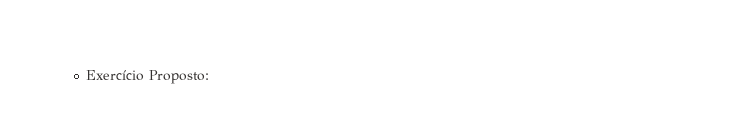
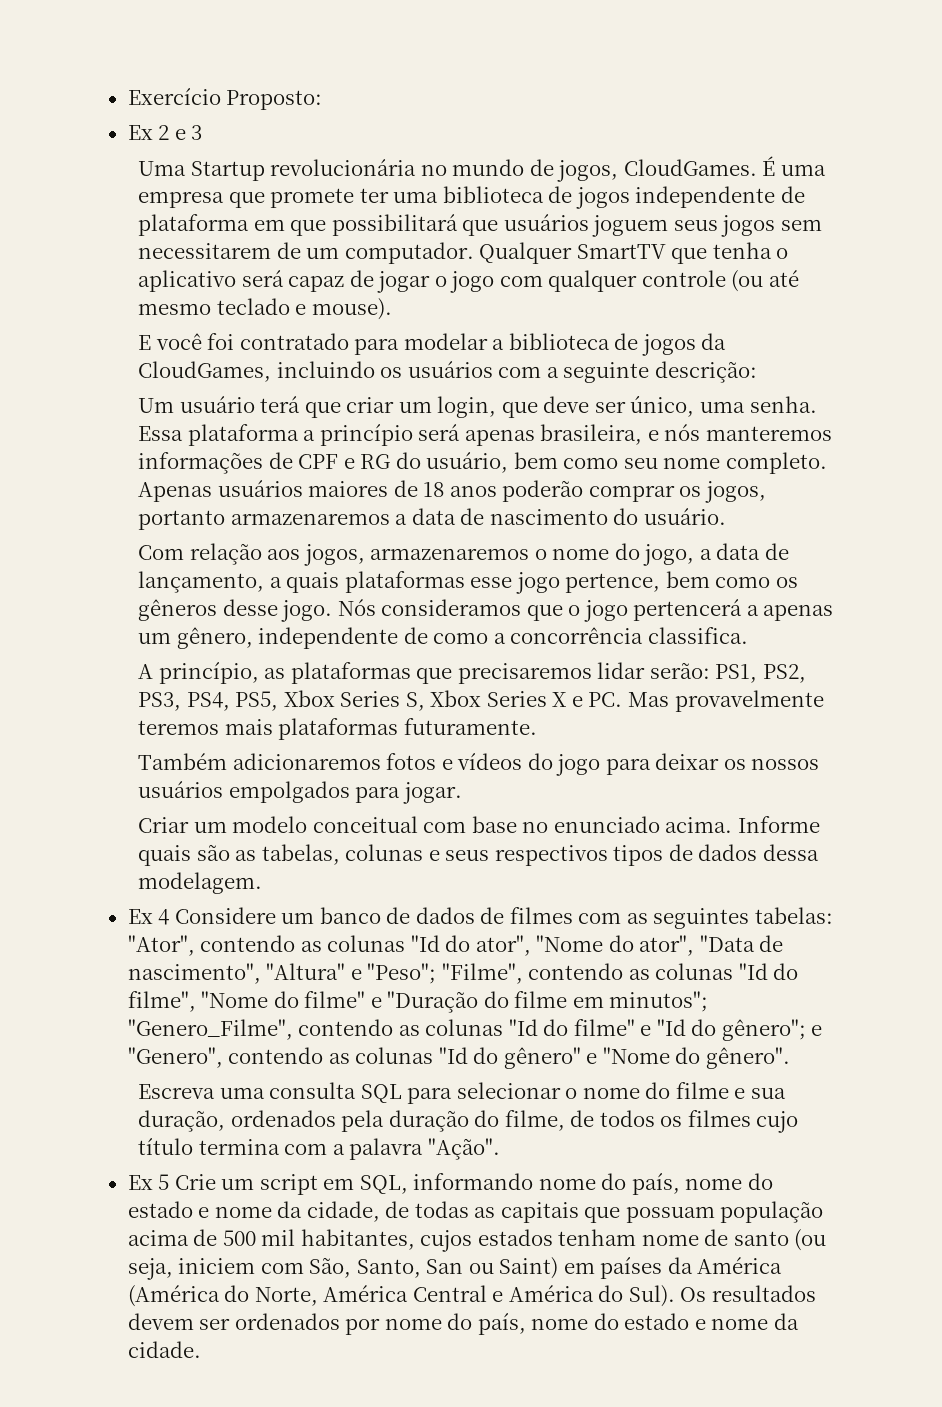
(210, 77) none -> [127,125,203,140] [138,156,826,182] [138,186,805,209] [138,214,822,237] [138,242,789,264] [138,270,799,293] [138,298,392,320] [138,333,727,356] [138,361,757,383] [138,395,817,418] [138,424,832,446] [138,452,827,474] [138,480,766,503] [138,508,726,530] [138,543,789,566] [138,571,798,594] [138,599,834,622] [138,627,748,649] [138,662,806,684] [138,690,824,712] [138,718,537,740] [138,753,820,776] [138,781,462,804] [138,816,820,833] [138,844,819,866] [138,872,263,894] [127,907,833,929] [127,935,784,956] [127,963,799,984] [127,991,709,1013] [127,1019,823,1041] [127,1047,790,1069] [138,1082,786,1104] [138,1110,799,1133] [138,1138,500,1160] [127,1173,773,1195] [127,1201,824,1223] [127,1229,827,1252] [127,1257,783,1280] [127,1285,816,1307] [127,1313,799,1335] [127,1341,201,1358] // Ex 2 e 3 // Uma Startup revolucionária no mundo de jogos, CloudGames. É uma empresa que promete ter uma biblioteca de jogos independente de plataforma em que possibilitará que usuários joguem seus jogos sem necessitarem de um computador. Qualquer SmartTV que tenha o aplicativo será capaz de jogar o jogo com qualquer controle (ou até mesmo teclado e mouse). // E você foi contratado para modelar a biblioteca de jogos da CloudGames, incluindo os usuários com a seguinte descrição: // Um usuário terá que criar um login, que deve ser único, uma senha. Essa plataforma a princípio será apenas brasileira, e nós manteremos informações de CPF e RG do usuário, bem como seu nome completo. Apenas usuários maiores de 18 anos poderão comprar os jogos, portanto armazenaremos a data de nascimento do usuário. // Com relação aos jogos, armazenaremos o nome do jogo, a data de lançamento, a quais plataformas esse jogo pertence, bem como os gêneros desse jogo. Nós consideramos que o jogo pertencerá a apenas um gênero, independente de como a concorrência classifica. // A princípio, as plataformas que precisaremos lidar serão: PS1, PS2, PS3, PS4, PS5, Xbox Series S, Xbox Series X e PC. Mas provavelmente teremos mais plataformas futuramente. // Também adicionaremos fotos e vídeos do jogo para deixar os nossos usuários empolgados para jogar. // Criar um modelo conceitual com base no enunciado acima. Informe quais são as tabelas, colunas e seus respectivos tipos de dados dessa modelagem. // Ex 4 Considere um banco de dados de filmes com as seguintes tabelas: "Ator", contendo as colunas "Id do ator", "Nome do ator", "Data de nascimento", "Altura" e "Peso"; "Filme", contendo as colunas "Id do filme", "Nome do filme" e "Duração do filme em minutos"; "Genero_Filme", contendo as colunas "Id do filme" e "Id do gênero"; e "Genero", contendo as colunas "Id do gênero" e "Nome do gênero". // Escreva uma consulta SQL para selecionar o nome do filme e sua duração, ordenados pela duração do filme, de todos os filmes cujo título termina com a palavra "Ação". // Ex 5 Crie um script em SQL, informando nome do país, nome do estado e nome da cidade, de todas as capitais que possuam população acima de 500 mil habitantes, cujos estados tenham nome de santo (ou seja, iniciem com São, Santo, San ou Saint) em países da América (América do Norte, América Central e América do Sul). Os resultados devem ser ordenados por nome do país, nome do estado e nome da cidade.

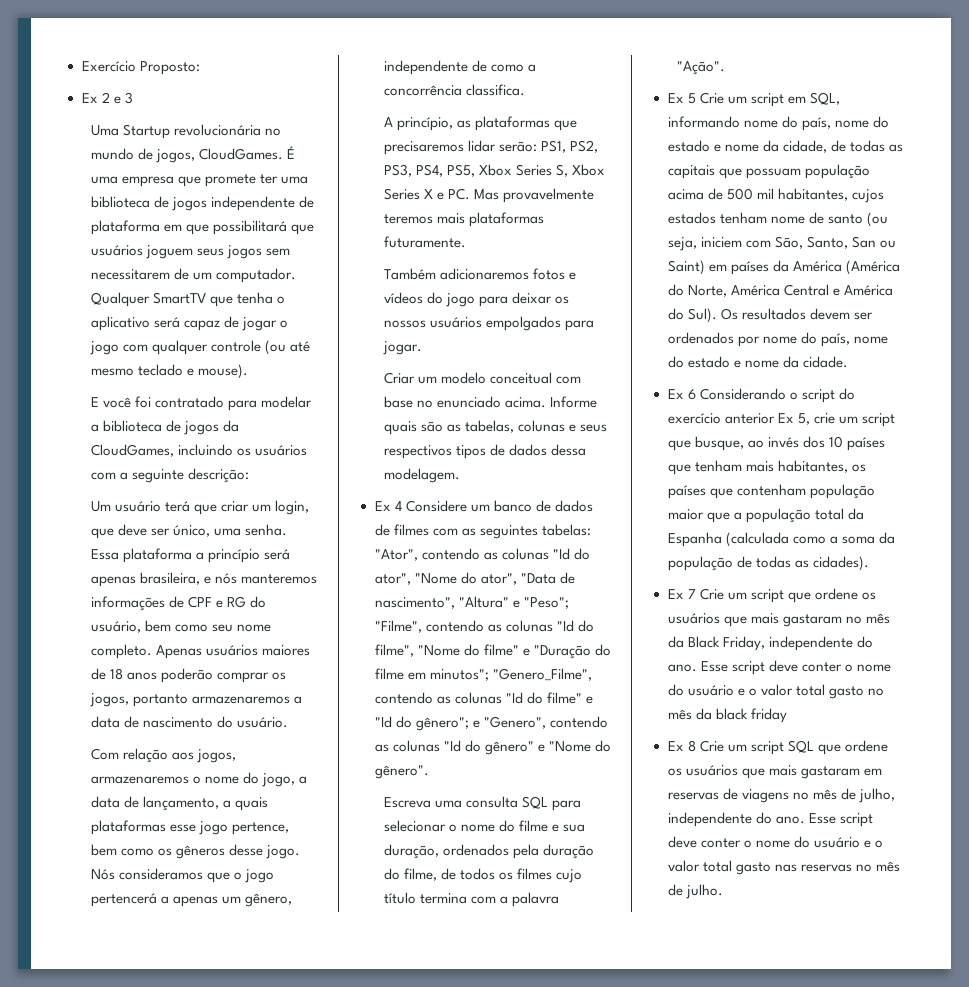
(201, 1349) none -> [667,388,855,403] [667,413,895,427] [667,436,885,451] [667,460,866,475] [667,484,875,499] [667,508,864,523] [667,532,895,547] [667,556,869,571] [667,588,876,603] [667,613,890,627] [667,636,873,651] [667,660,891,675] [667,684,884,699] [667,708,787,723] [667,740,888,755] [667,765,882,779] [667,788,895,803] [667,812,873,827] [667,836,883,848] [667,860,900,875] [667,884,723,899] // Ex 6 Considerando o script do exercício anterior Ex 5, crie um script que busque, ao invés dos 10 países que tenham mais habitantes, os países que contenham população maior que a população total da Espanha (calculada como a soma da população de todas as cidades). // Ex 7 Crie um script que ordene os usuários que mais gastaram no mês da Black Friday, independente do ano. Esse script deve conter o nome do usuário e o valor total gasto no mês da black friday // Ex 8 Crie um script SQL que ordene os usuários que mais gastaram em reservas de viagens no mês de julho, independente do ano. Esse script deve conter o nome do usuário e o valor total gasto nas reservas no mês de julho.

